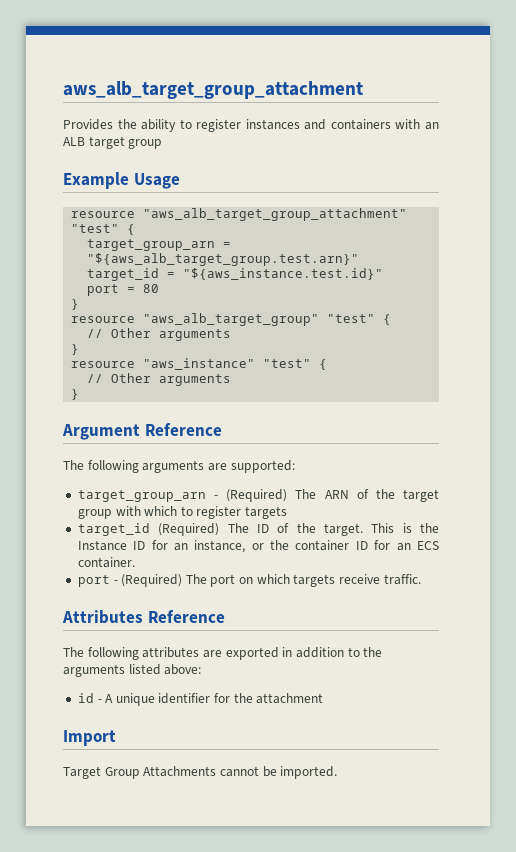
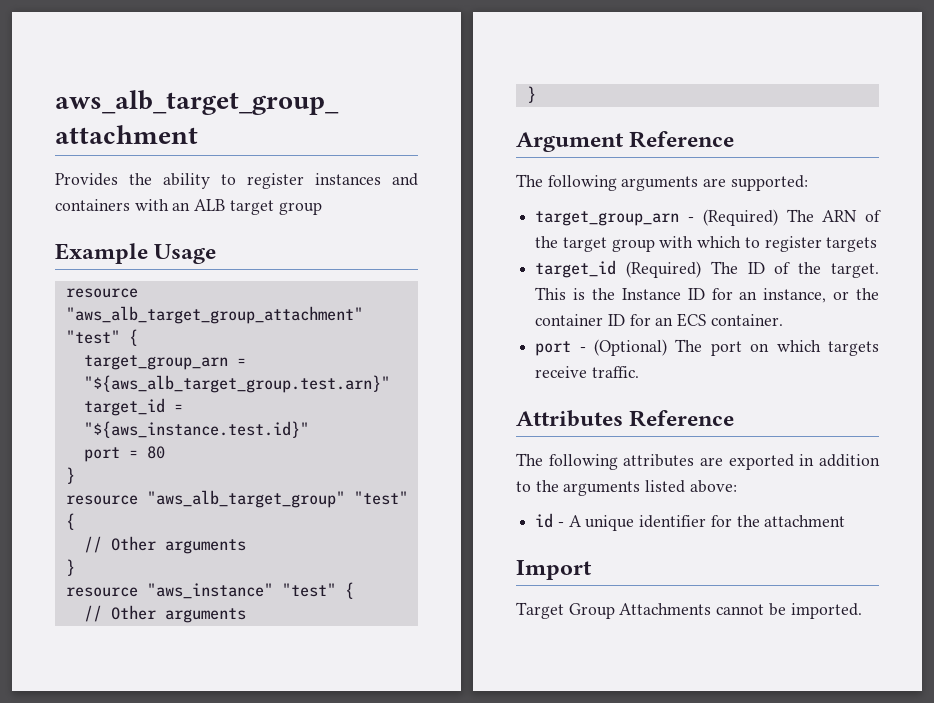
[121,574,183,587] (Required) -> [594,339,668,356] (Optional)

